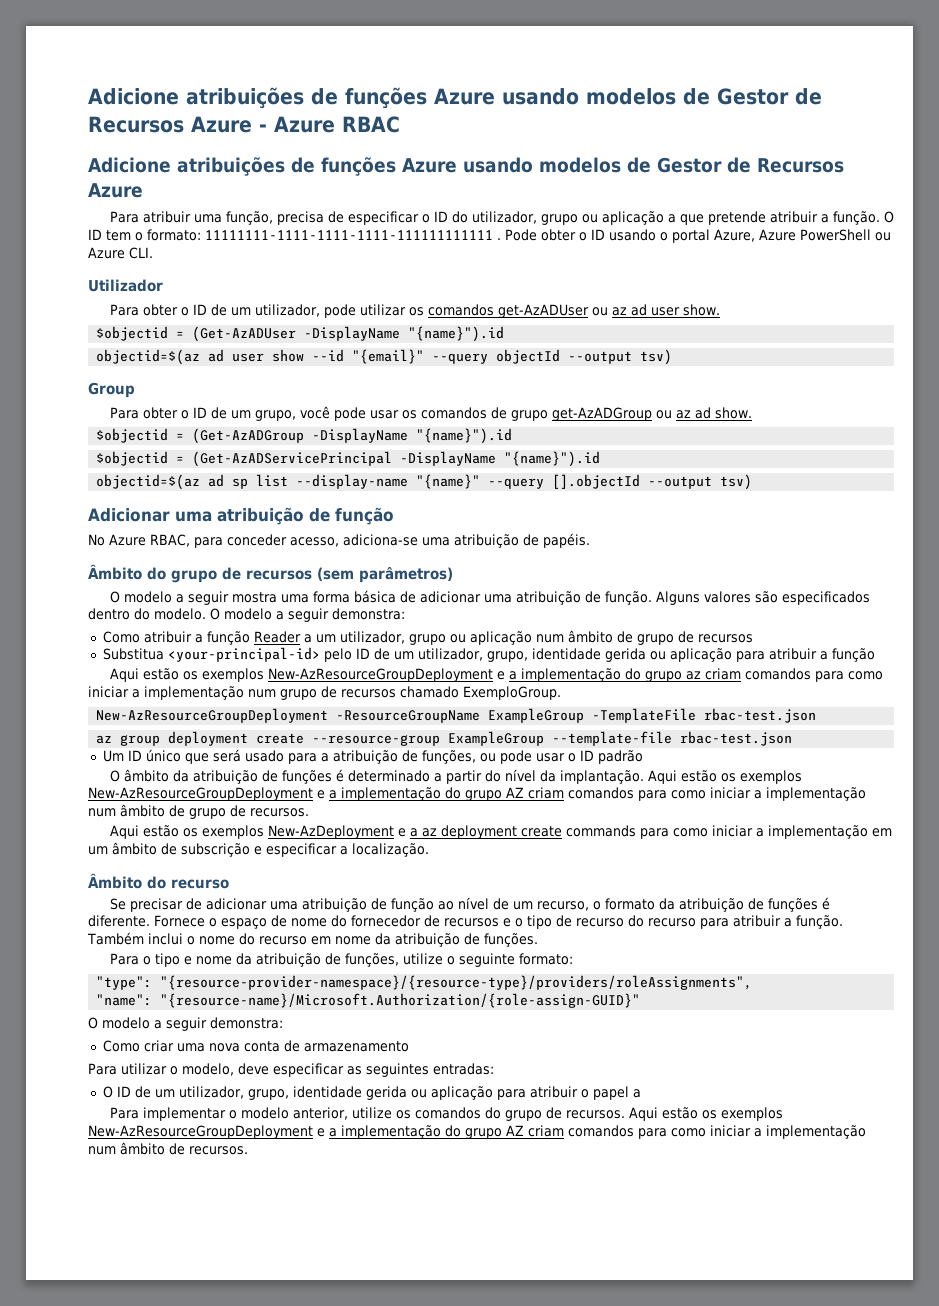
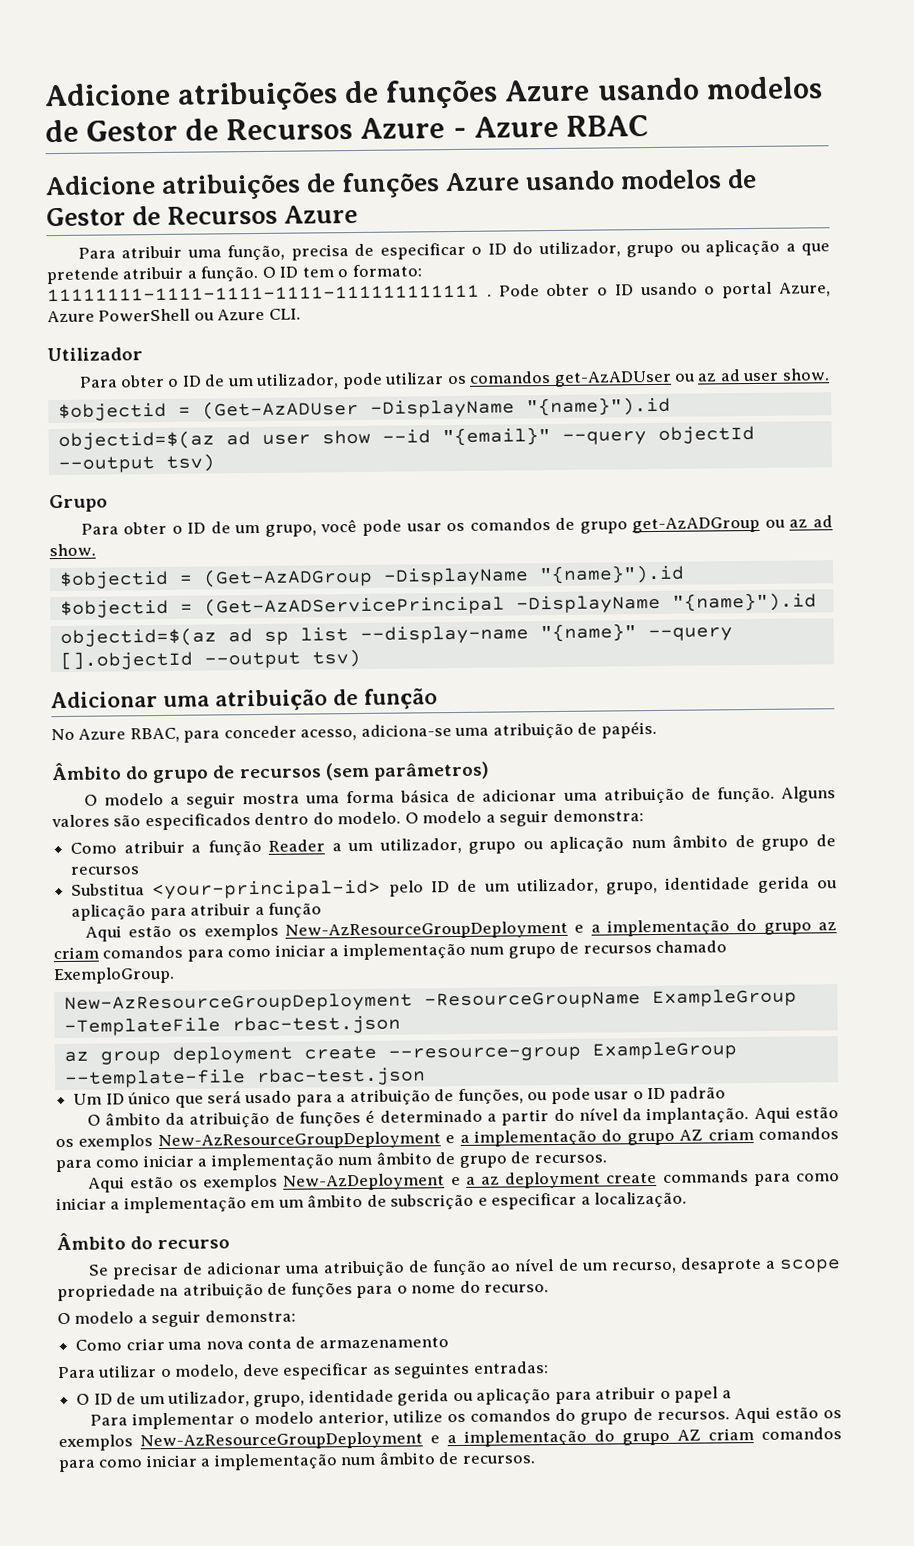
[88,382,135,398] Group -> [49,494,108,513] Grupo
[592,897,830,912] [88,915,843,929] [87,932,538,947] [109,953,573,967] [96,975,753,990] [96,993,641,1008] o formato da atribuição de funções é diferente. Fornece o espaço de nome do fornecedor de recursos e o tipo de recurso do recurso para atribuir a função. Também inclui o nome do recurso em nome da atribuição de funções. // Para o tipo e nome da atribuição de funções, utilize o seguinte formato: // "type": "{resource-provider-namespace}/{resource-type}/providers/roleAssignments", // "name": "{resource-name}/Microsoft.Authorization/{role-assign-GUID}" -> [679,1256,842,1274] [57,1280,550,1302] desaprote a scope propriedade na atribuição de funções para o nome do recurso.

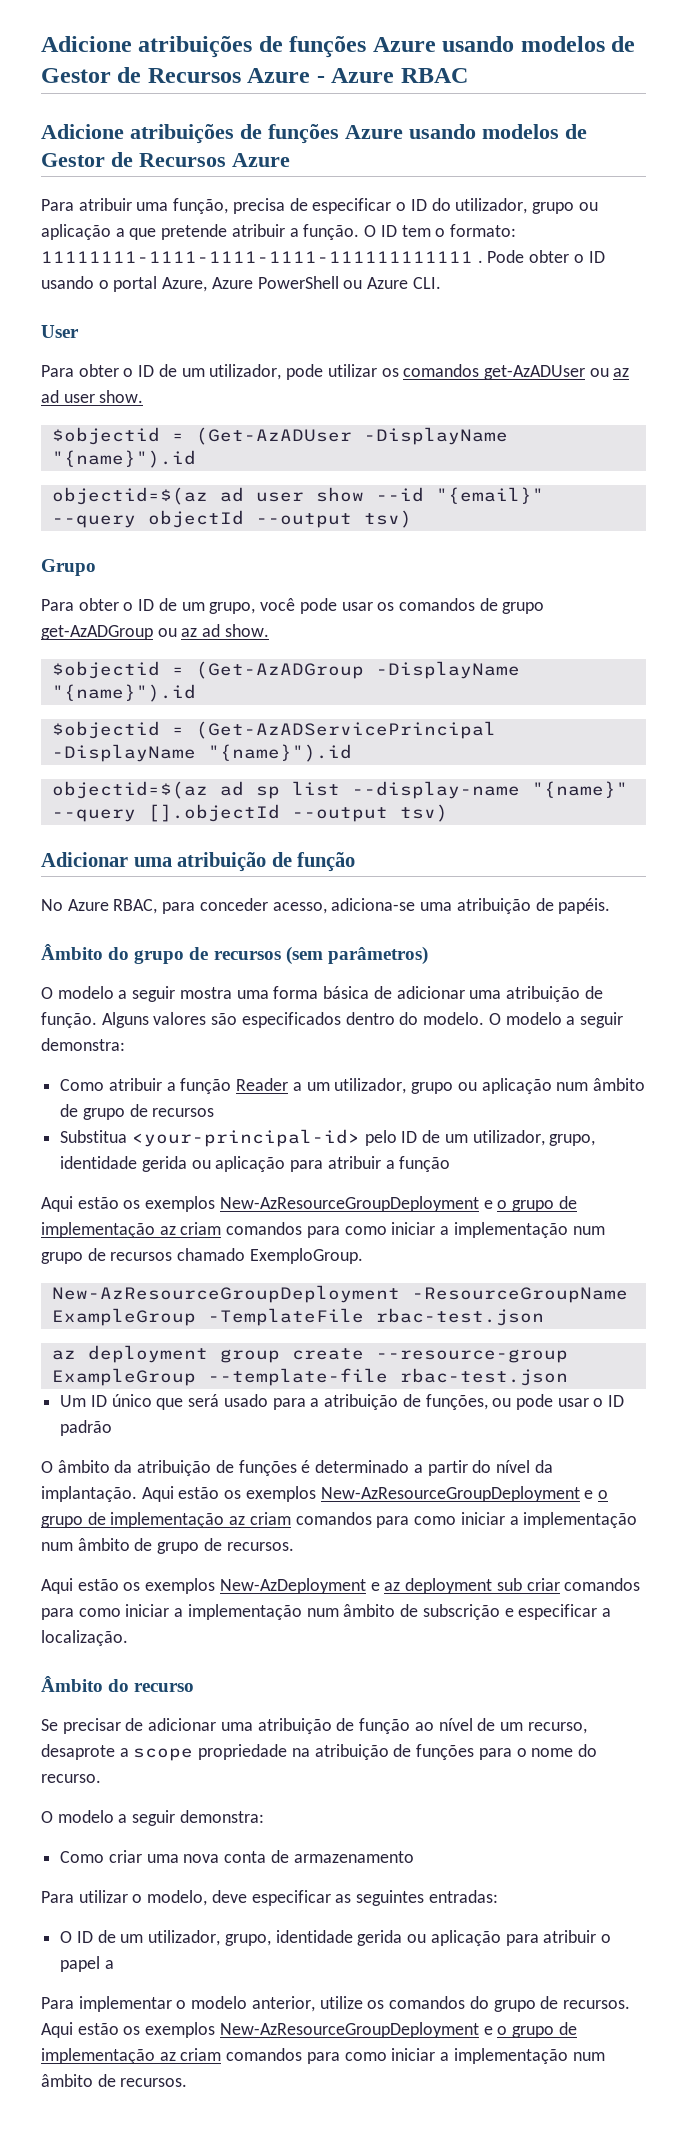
[47,347,143,362] Utilizador -> [41,325,79,338] User
[590,918,812,937] a implementação do grupo -> [497,1196,577,1212] [41,1222,155,1238] o grupo de implementação
[99,1045,293,1065] group deployment -> [87,1345,280,1363] deployment group
[459,1129,704,1147] a implementação do grupo AZ -> [598,1490,609,1499] [41,1512,246,1528] o grupo de implementação az
[465,1170,840,1189] [56,1196,304,1214] a az deployment create commands para como iniciar a implementação em um -> [384,1578,641,1594] [41,1604,339,1620] az deployment sub criar comandos para como iniciar a implementação num
[447,1429,701,1447] a implementação do grupo AZ -> [497,2022,577,2038] [41,2048,176,2064] o grupo de implementação az

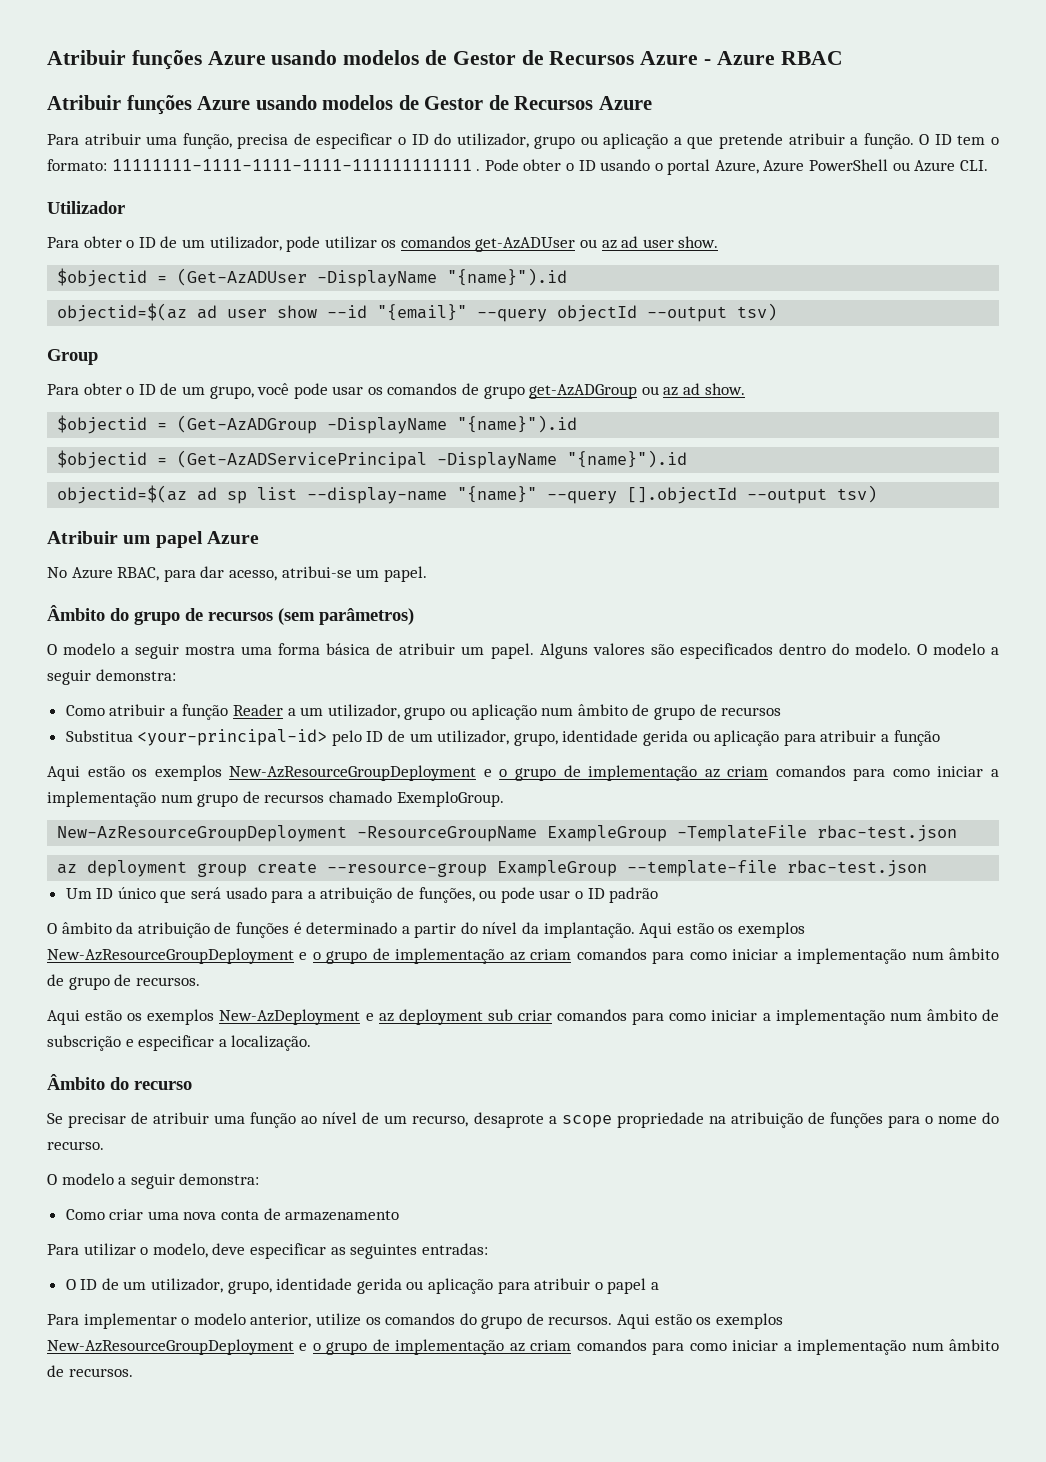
[41,36,283,58] Adicione atribuições de -> [47,50,126,65] Atribuir
[41,124,262,144] Adicione atribuições de -> [47,95,121,110] Atribuir
[41,325,79,338] User -> [47,201,125,214] Utilizador
[41,559,96,576] Grupo -> [47,349,98,365] Group
[41,852,356,872] Adicionar uma atribuição de função -> [47,531,259,548] Atribuir um papel Azure
[199,898,611,914] conceder acesso, adiciona-se uma atribuição de papéis. -> [200,566,427,582] dar acesso, atribui-se um papel.
[396,986,603,1002] [41,1012,97,1028] adicionar uma atribuição de função. -> [399,643,534,659] atribuir um papel.
[148,1718,355,1734] adicionar uma atribuição de -> [153,1112,246,1124] atribuir uma

